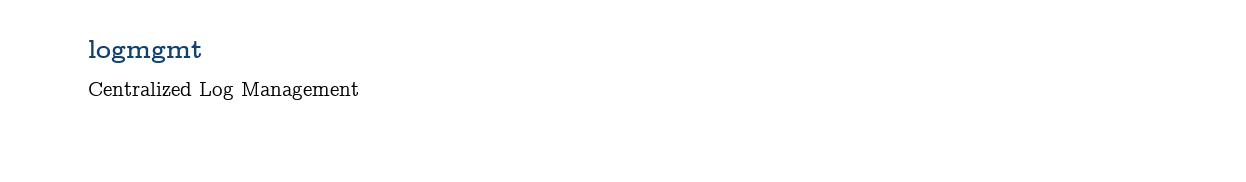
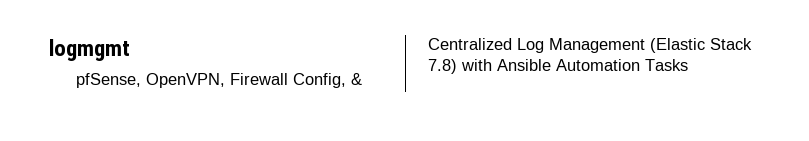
[88,82,359,100] Centralized Log Management -> [75,73,362,88] [428,38,752,53] [428,59,688,74] pfSense, OpenVPN, Firewall Config, & Centralized Log Management (Elastic Stack 7.8) with Ansible Automation Tasks

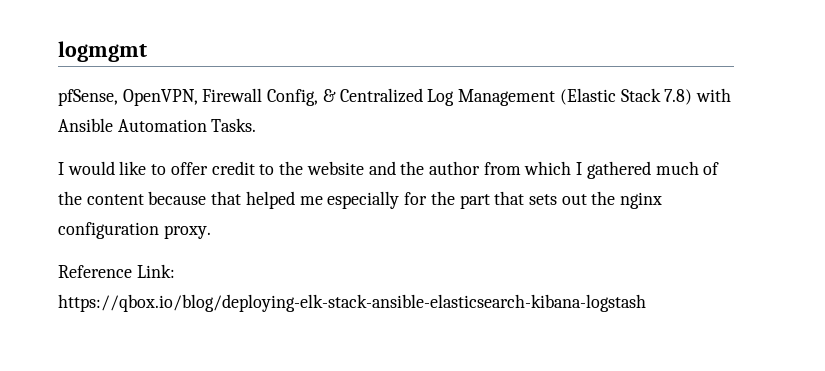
[645,59,688,71] Tasks -> [211,118,257,132] [58,161,720,179] [58,191,663,209] [58,222,211,239] [58,264,175,278] [58,294,646,312] Tasks. // I would like to offer credit to the website and the author from which I gathered much of the content because that helped me especially for the part that sets out the nginx configuration proxy. // Reference Link: https://qbox.io/blog/deploying-elk-stack-ansible-elasticsearch-kibana-logstash

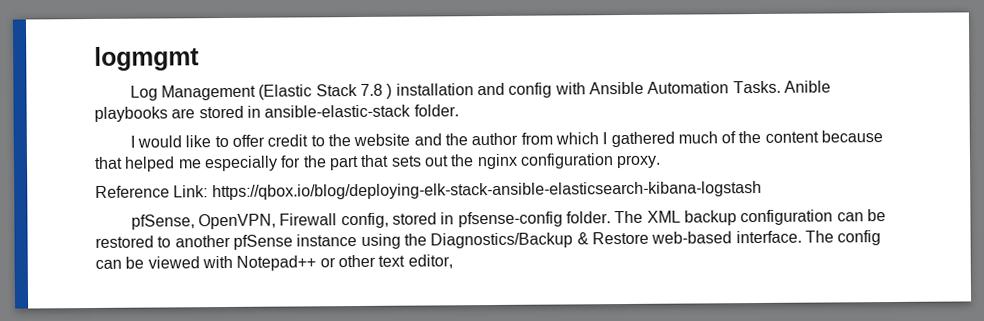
[58,88,731,106] [58,118,257,132] pfSense, OpenVPN, Firewall Config, & Centralized Log Management (Elastic Stack 7.8) with Ansible Automation Tasks. -> [129,80,831,101] [94,104,459,122] Log Management (Elastic Stack 7.8 ) installation and config with Ansible Automation Tasks. Anible playbooks are stored in ansible-elastic-stack folder.
(646, 303) none -> [130,209,886,230] [95,230,882,250] [95,254,453,271] // pfSense, OpenVPN, Firewall config, stored in pfsense-config folder. The XML backup configuration can be restored to another pfSense instance using the Diagnostics/Backup & Restore web-based interface. The config can be viewed with Notepad++ or other text editor,

